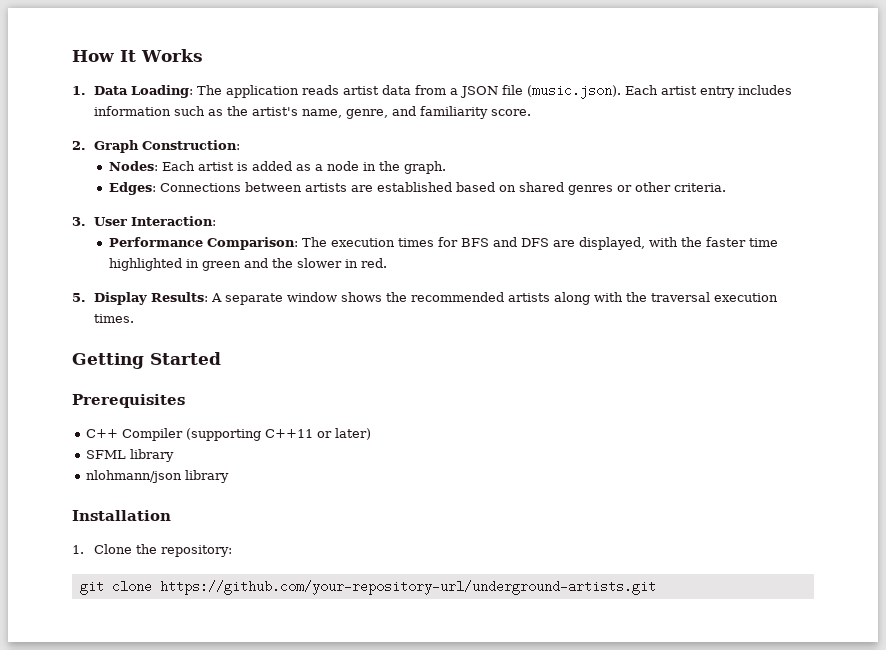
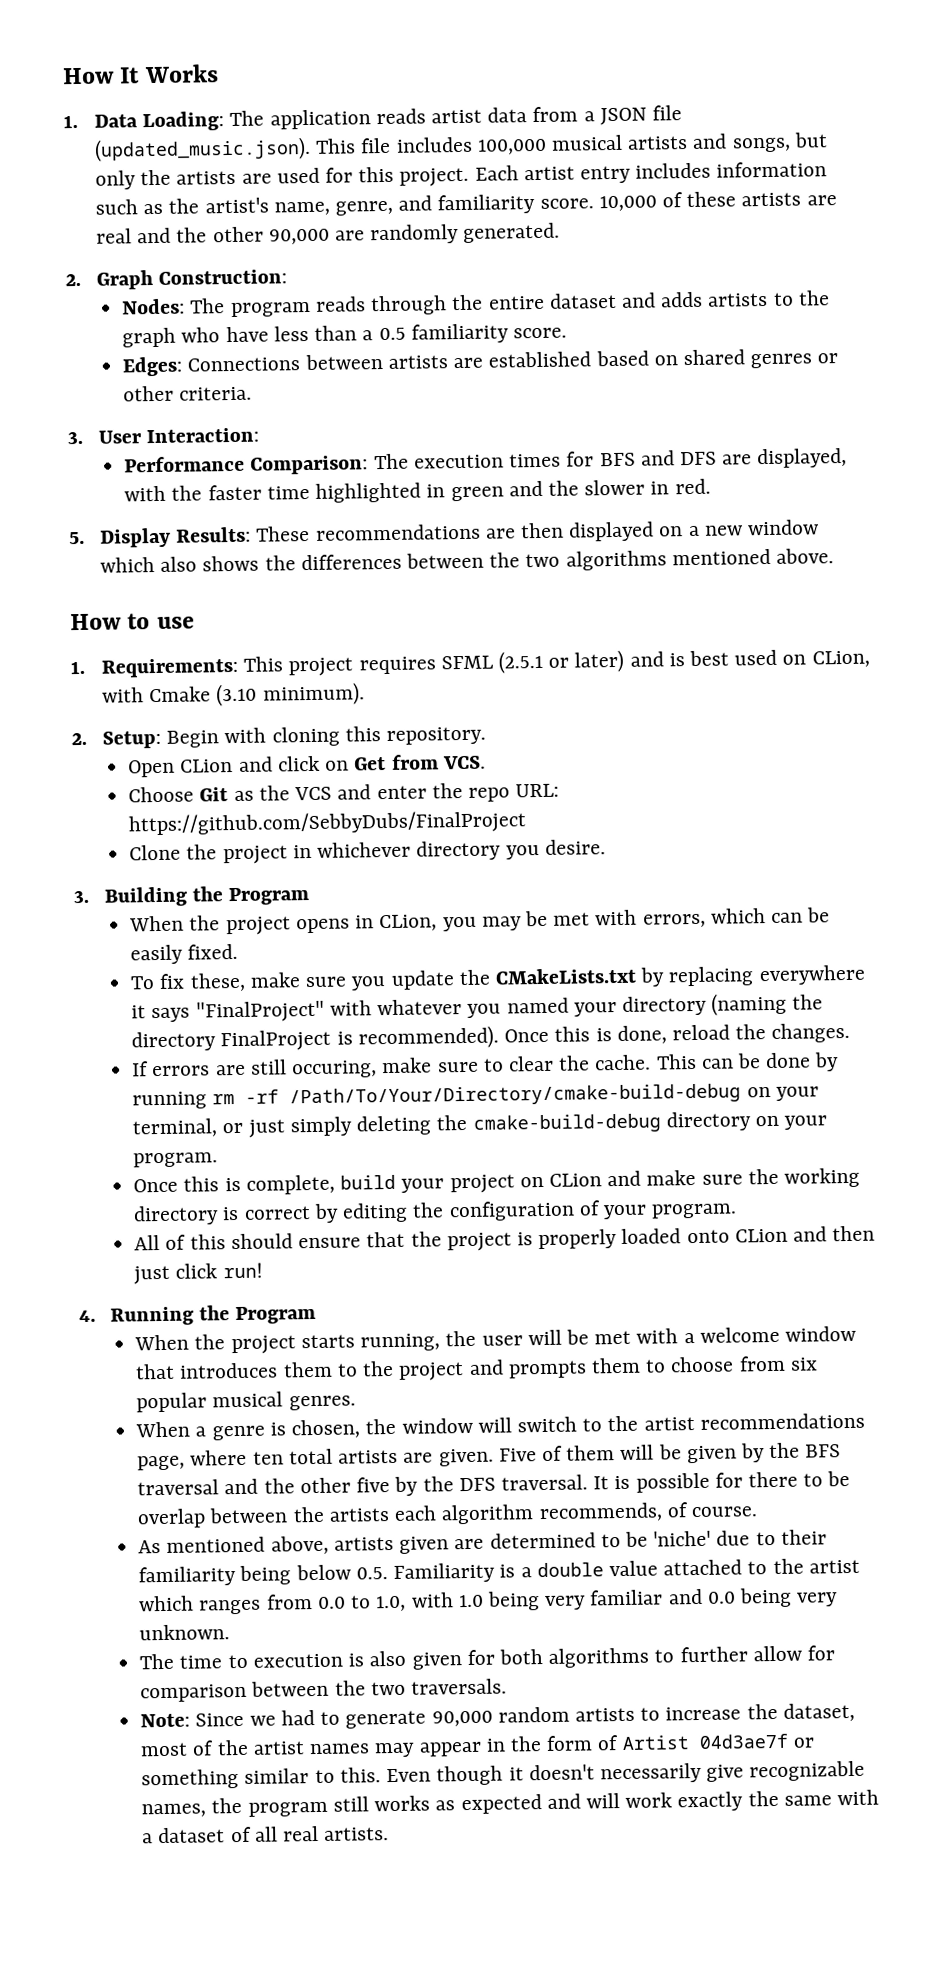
[527,84,622,99] (music.json). -> [93,132,828,162] [94,166,470,190] (updated_music.json). This file includes 100,000 musical artists and songs, but only the artists are used for this project.
[72,140,241,153] [108,161,446,174] // 2. Graph Construction: // Nodes: Each artist is added as a node in the graph. -> [598,191,837,212] [95,222,561,245] [65,269,288,290] [122,290,830,318] [122,323,567,348] 10,000 of these artists are real and the other 90,000 are randomly generated. // 2. Graph Construction: // Nodes: The program reads through the entire dataset and adds artists to the graph who have less than a 0.5 familiarity score.
[211,292,779,305] [94,314,135,323] [72,352,221,369] [72,394,185,408] [86,428,372,441] [86,449,175,462] [86,470,230,483] [72,510,171,521] [72,544,233,557] [79,580,656,595] A separate window shows the recommended artists along with the traversal execution times. // Getting Started // Prerequisites // C++ Compiler (supporting C++11 or later) // SFML library // nlohmann/json library // Installation // 1. Clone the repository: // git clone https://github.com/your-repository-url/underground-artists.git -> [255,519,820,542] [99,548,835,573] [70,613,195,631] [70,649,870,678] [101,682,365,707] [71,726,486,749] [128,754,486,778] [128,783,560,803] [128,810,528,837] [129,839,606,865] [73,886,310,907] [129,907,831,936] [130,943,239,965] [130,964,866,992] [131,992,824,1023] [131,1022,851,1052] [131,1052,840,1079] [132,1083,819,1110] [132,1111,828,1138] [133,1152,219,1168] [133,1167,860,1195] [133,1200,738,1226] [134,1225,876,1252] [133,1262,263,1285] [79,1305,317,1326] [134,1325,856,1355] [135,1355,818,1381] [136,1391,356,1413] [135,1412,865,1441] [137,1442,842,1471] [137,1470,851,1496] [137,1502,757,1529] [138,1529,827,1555] [138,1558,860,1587] [138,1587,839,1615] [139,1624,231,1641] [139,1645,835,1670] [140,1678,508,1703] [140,1702,855,1729] [140,1733,815,1758] [141,1760,866,1790] [141,1789,879,1818] [142,1825,390,1844] These recommendations are then displayed on a new window which also shows the differences between the two algorithms mentioned above. // How to use // 1. Requirements: This project requires SFML (2.5.1 or later) and is best used on CLion, with Cmake (3.10 minimum). // 2. Setup: Begin with cloning this repository. // Open CLion and click on Get from VCS. // Choose Git as the VCS and enter the repo URL: https://github.com/SebbyDubs/FinalProject // Clone the project in whichever directory you desire. // 3. Building the Program // When the project opens in CLion, you may be met with errors, which can be easily fixed. // To fix these, make sure you update the CMakeLists.txt by replacing everywhere it says "FinalProject" with whatever you named your directory (naming the directory FinalProject is recommended). Once this is done, reload the changes. // If errors are still occuring, make sure to clear the cache. This can be done by running rm -rf /Path/To/Your/Directory/cmake-build-debug on your terminal, or just simply deleting the cmake-build-debug directory on your program. // Once this is complete, build your project on CLion and make sure the working directory is correct by editing the configuration of your program. // All of this should ensure that the project is properly loaded onto CLion and then just click run! // 4. Running the Program // When the project starts running, the user will be met with a welcome window that introduces them to the project and prompts them to choose from six popular musical genres. // When a genre is chosen, the window will switch to the artist recommendations page, where ten total artists are given. Five of them will be given by the BFS traversal and the other five by the DFS traversal. It is possible for there to be overlap between the artists each algorithm recommends, of course. // As mentioned above, artists given are determined to be 'niche' due to their familiarity being below 0.5. Familiarity is a double value attached to the artist which ranges from 0.0 to 1.0, with 1.0 being very familiar and 0.0 being very unknown. // The time to execution is also given for both algorithms to further allow for comparison between the two traversals. // Note: Since we had to generate 90,000 random artists to increase the dataset, most of the artist names may appear in the form of Artist 04d3ae7f or something similar to this. Even though it doesn't necessarily give recognizable names, the program still works as expected and will work exactly the same with a dataset of all real artists.

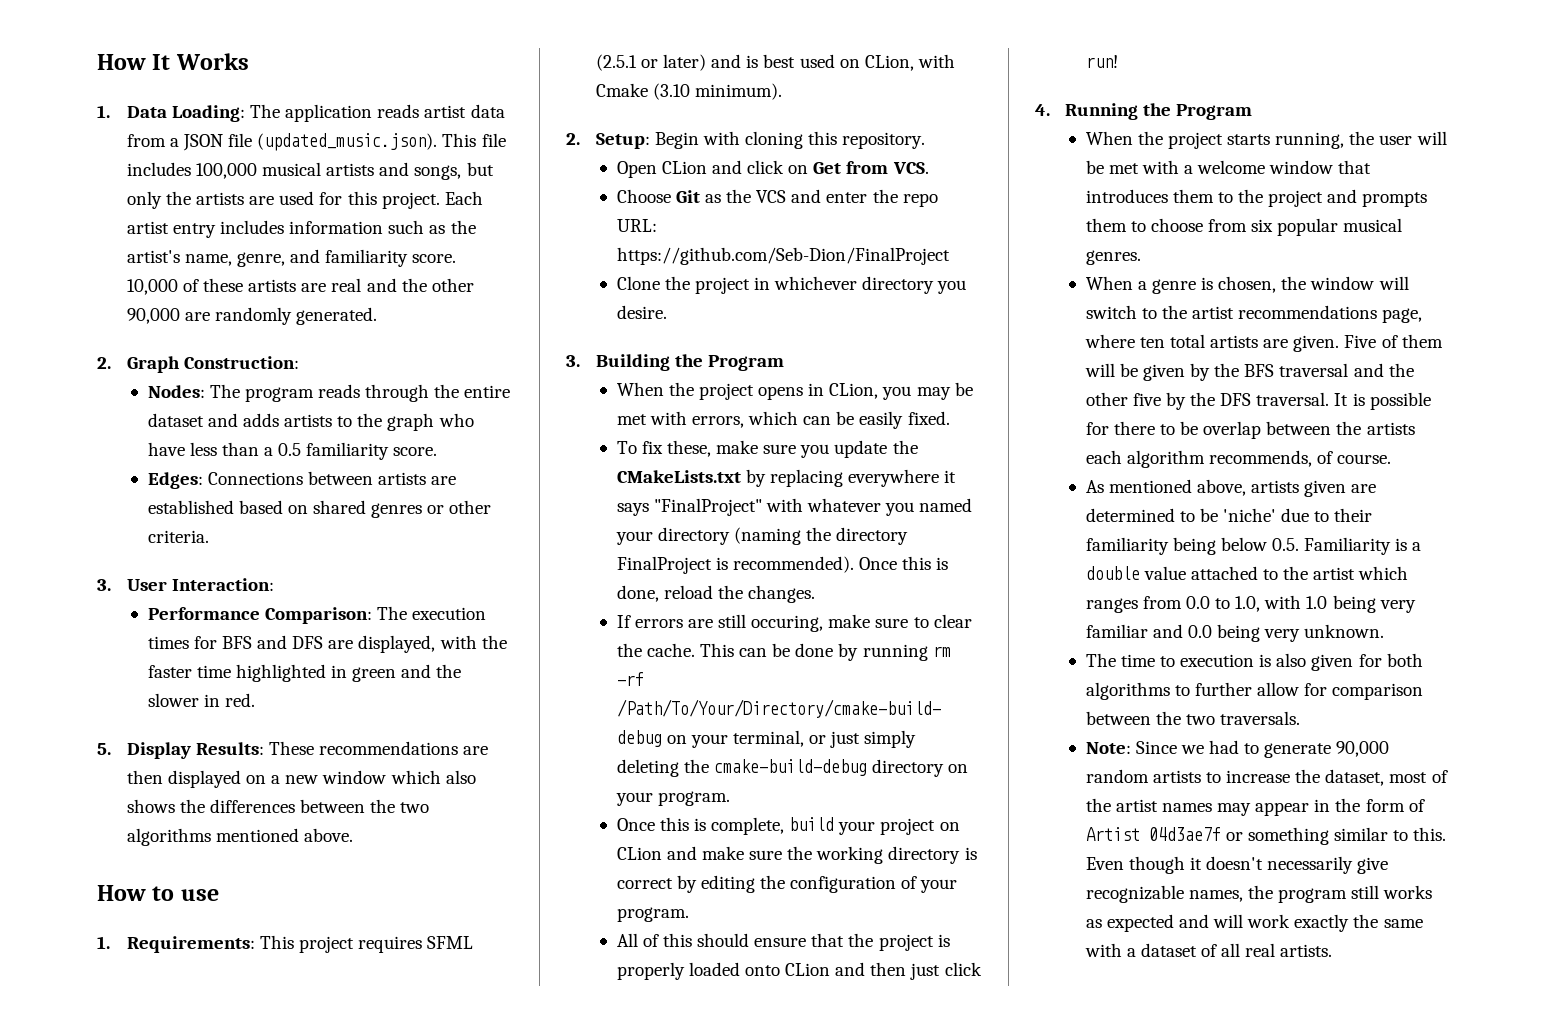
[128,810,528,837] https://github.com/SebbyDubs/FinalProject -> [616,247,950,265] https://github.com/Seb-Dion/FinalProject

